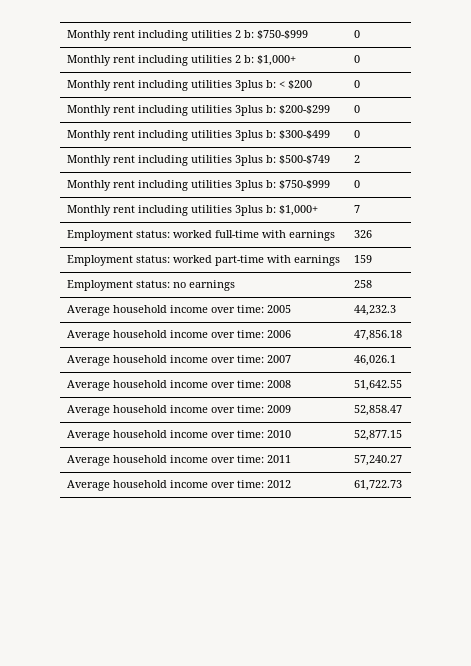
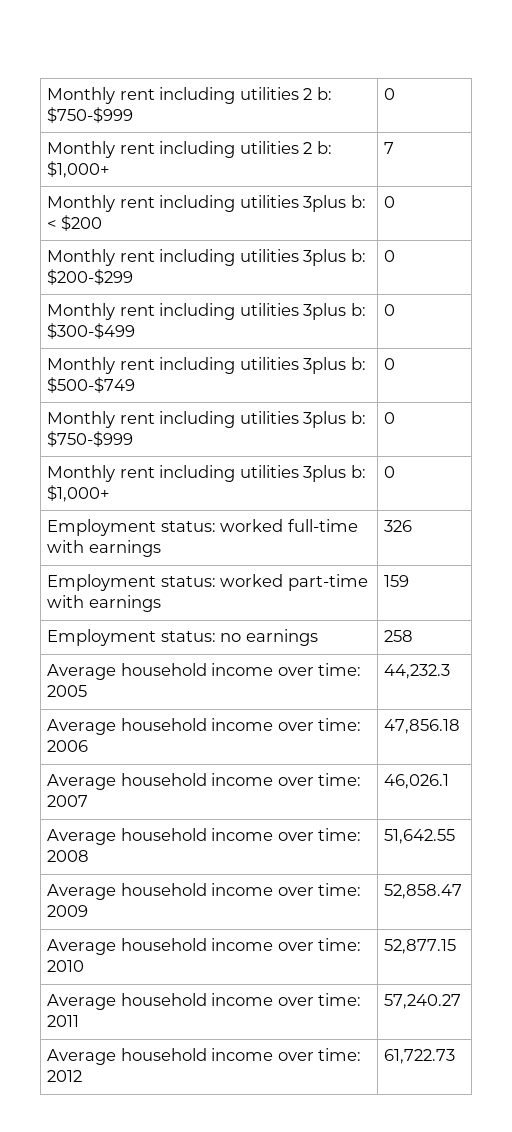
[353,55,360,63] 0 -> [384,142,395,154] 7
[353,155,360,163] 2 -> [384,358,396,370] 0
[353,205,360,213] 7 -> [384,466,396,478] 0

